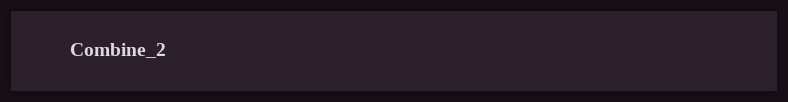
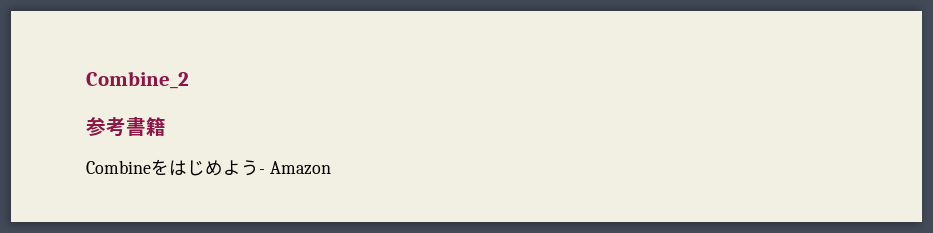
(166, 50) none -> [86,116,166,137] [86,159,331,176] // 参考書籍 // Combineをはじめよう- Amazon

